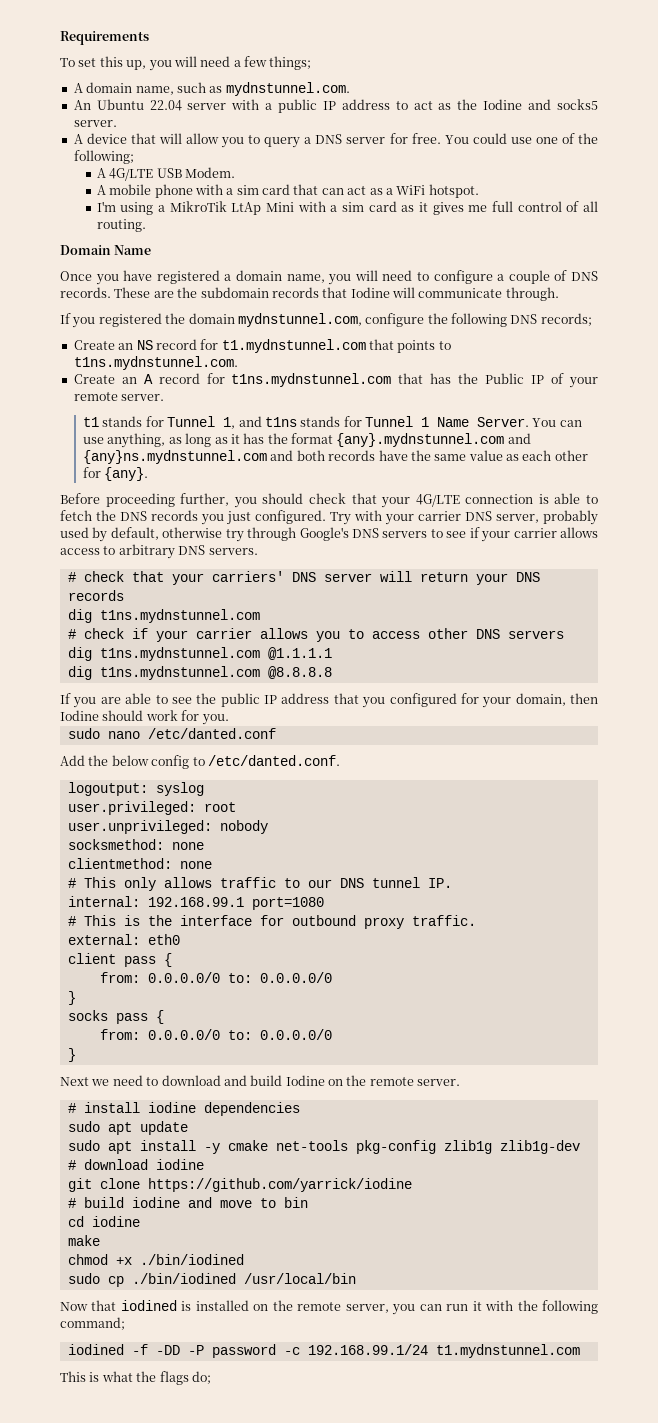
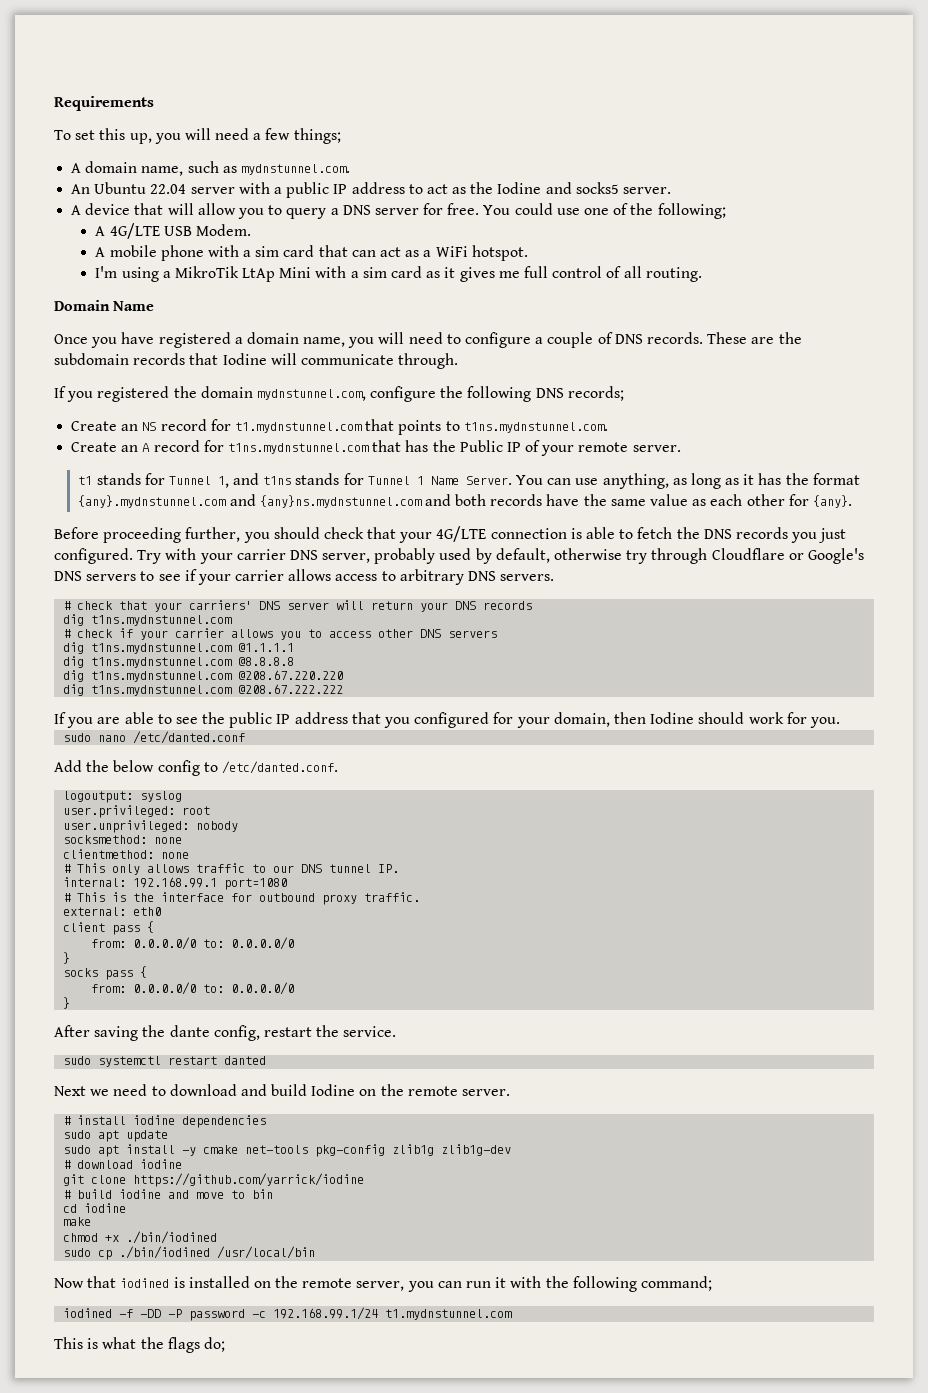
(297, 534) none -> [711,548,804,560] Cloudflare or
(332, 672) none -> [63,670,344,682] [63,684,344,696] // dig t1ns.mydnstunnel.com @208.67.220.220 // dig t1ns.mydnstunnel.com @208.67.222.222
(76, 1055) none -> [54,1025,397,1041] [63,1056,267,1067] // After saving the dante config, restart the service. // sudo systemctl restart danted

